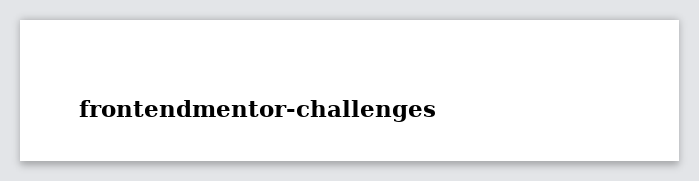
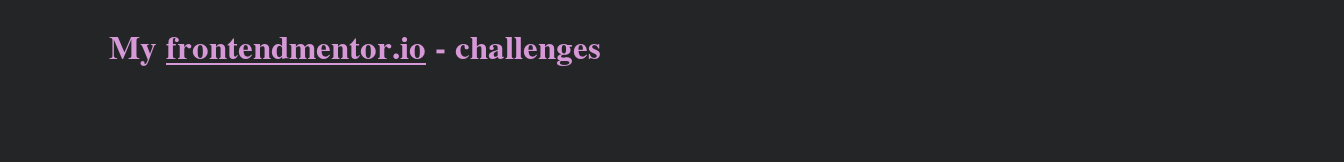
[79,100,436,122] frontendmentor-challenges -> [109,37,601,66] My frontendmentor.io - challenges

